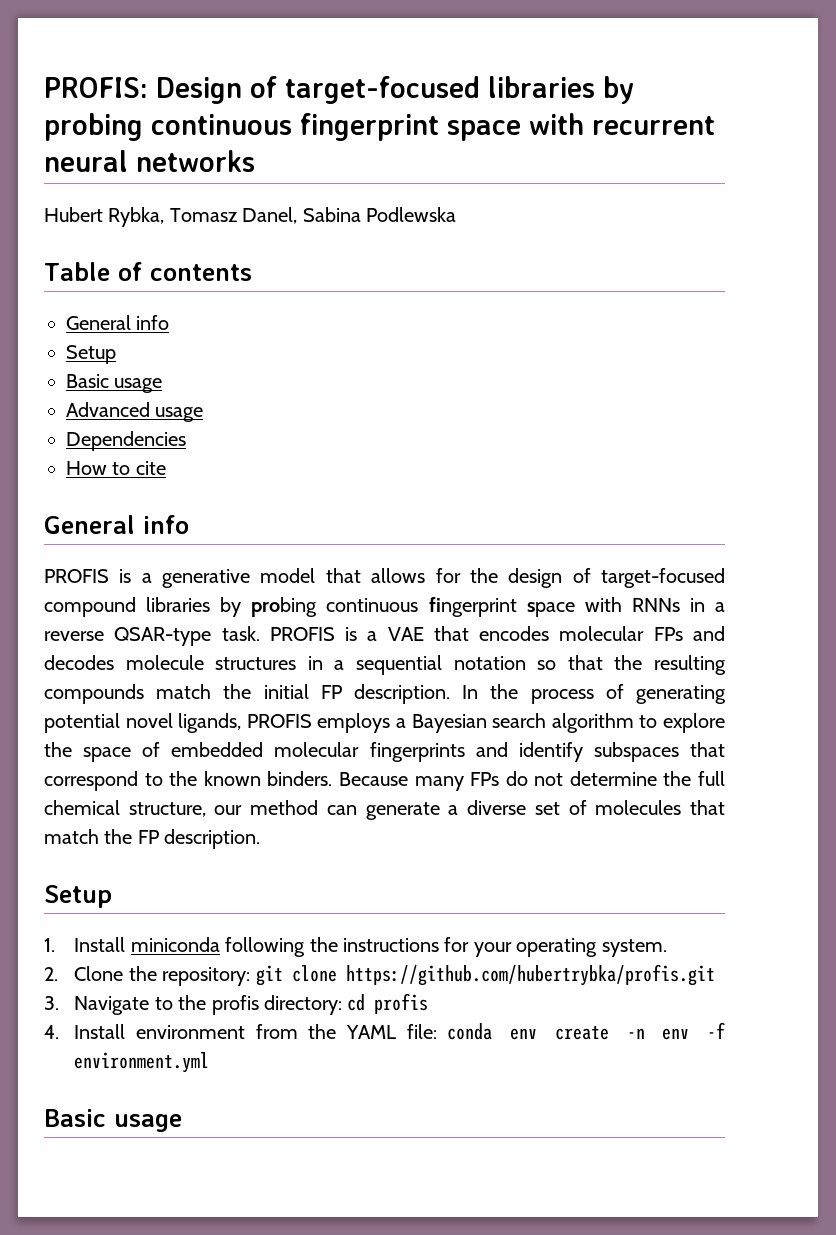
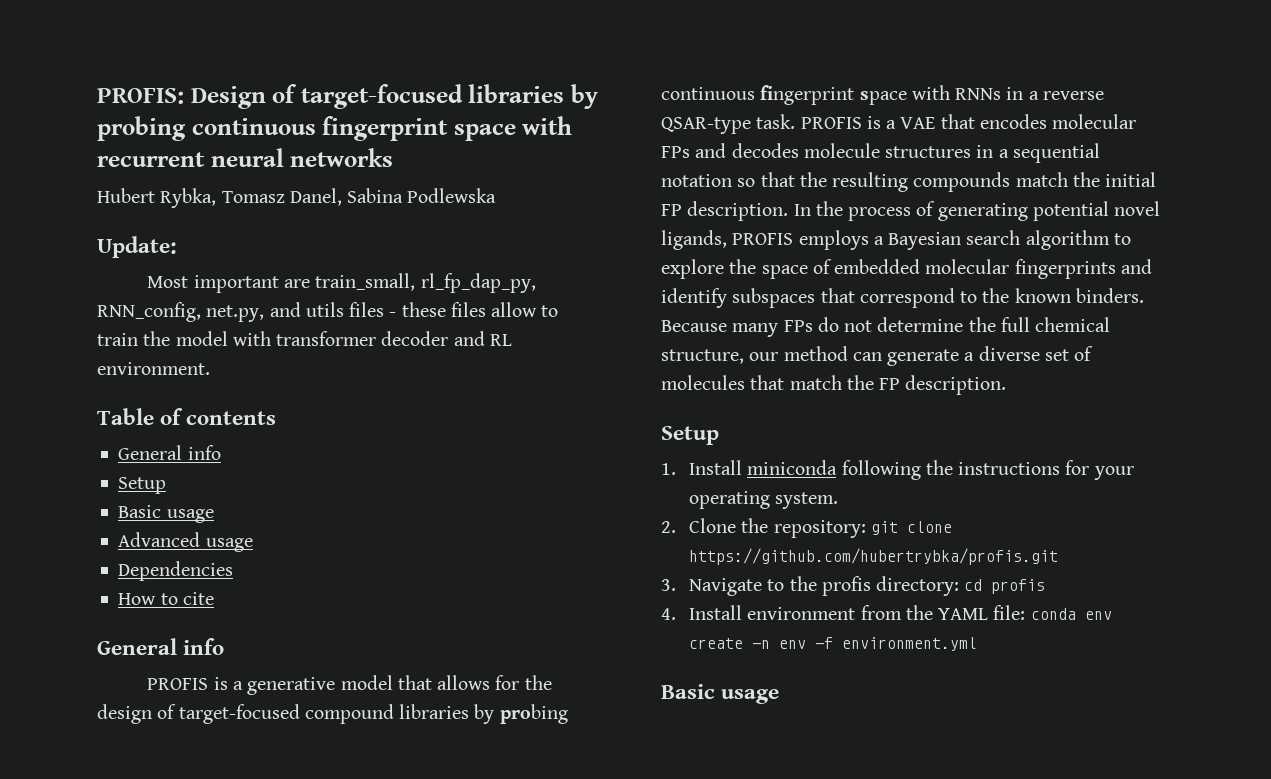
(456, 214) none -> [97,236,177,258] [147,273,536,293] [97,302,559,322] [97,331,512,346] [97,362,210,375] // Update: // Most important are train_small, rl_fp_dap_py, RNN_config, net.py, and utils files - these files allow to train the model with transformer decoder and RL environment.

